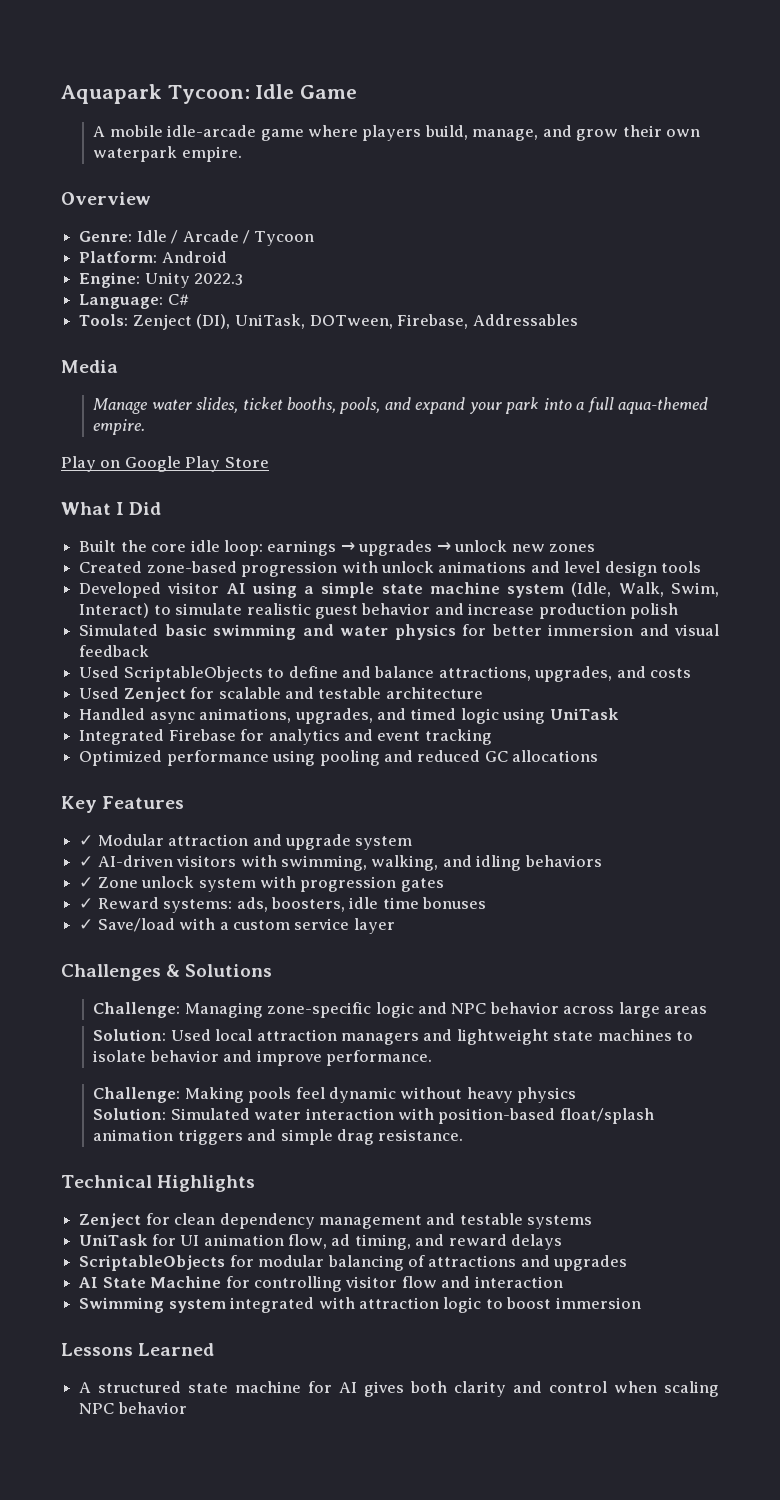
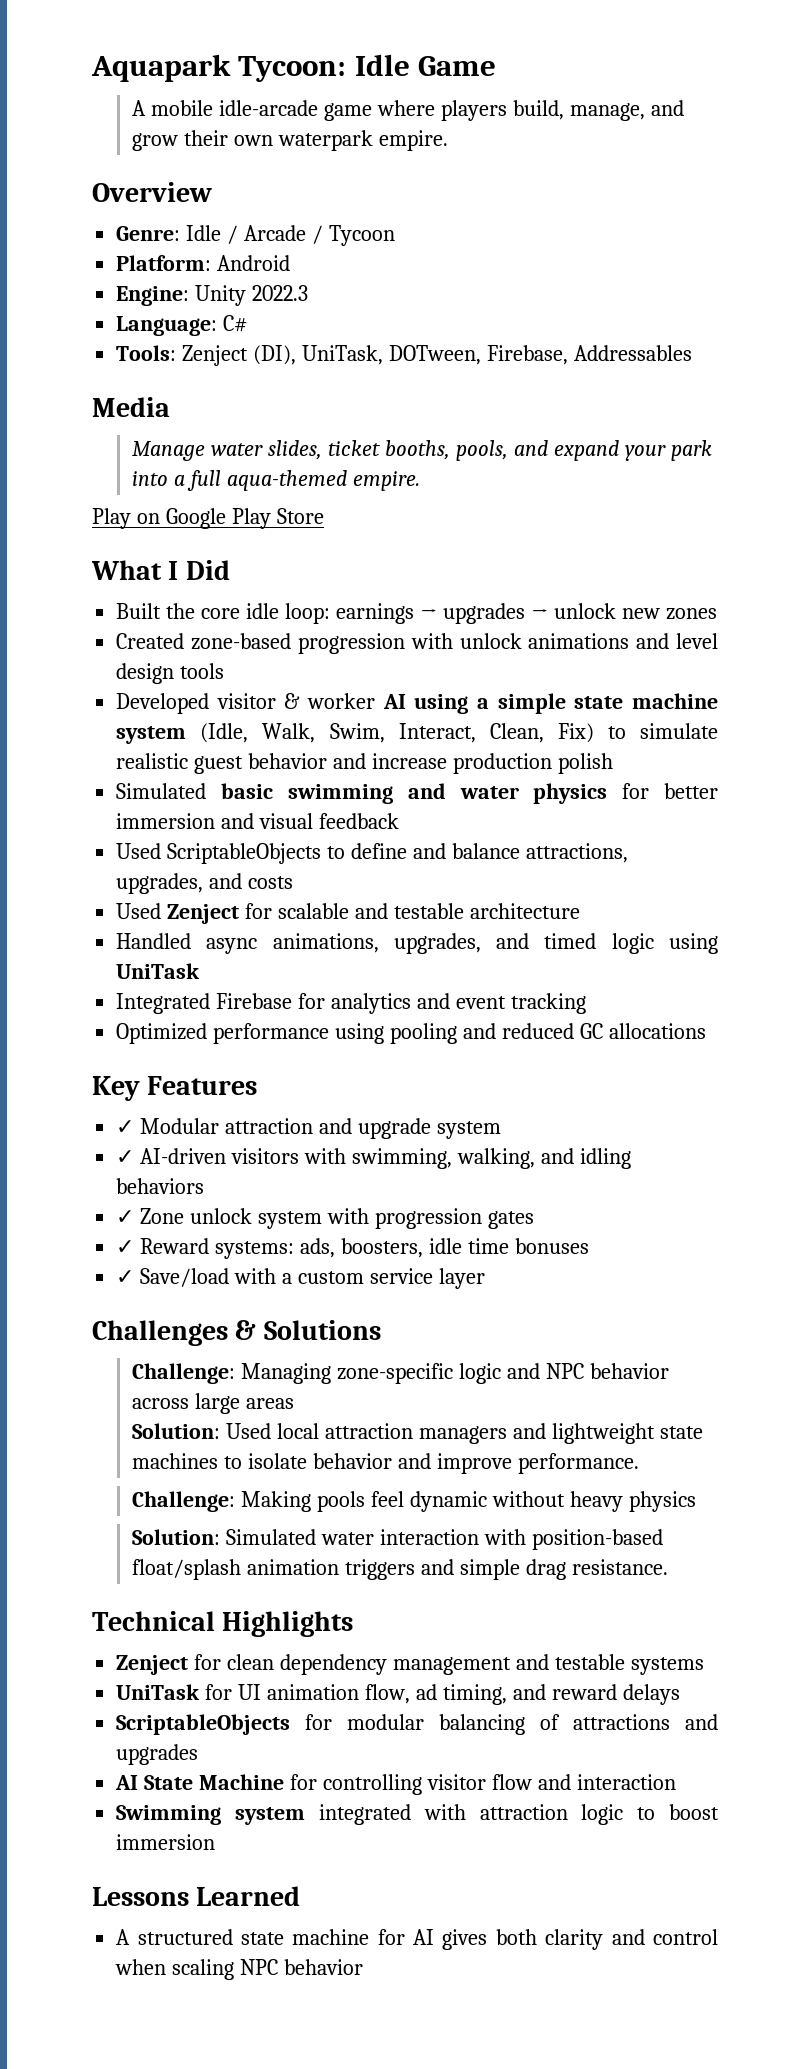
(220, 588) none -> [284,693,376,709] & worker
[79,603,150,618] Interact) -> [398,723,594,743] Interact, Clean, Fix)

